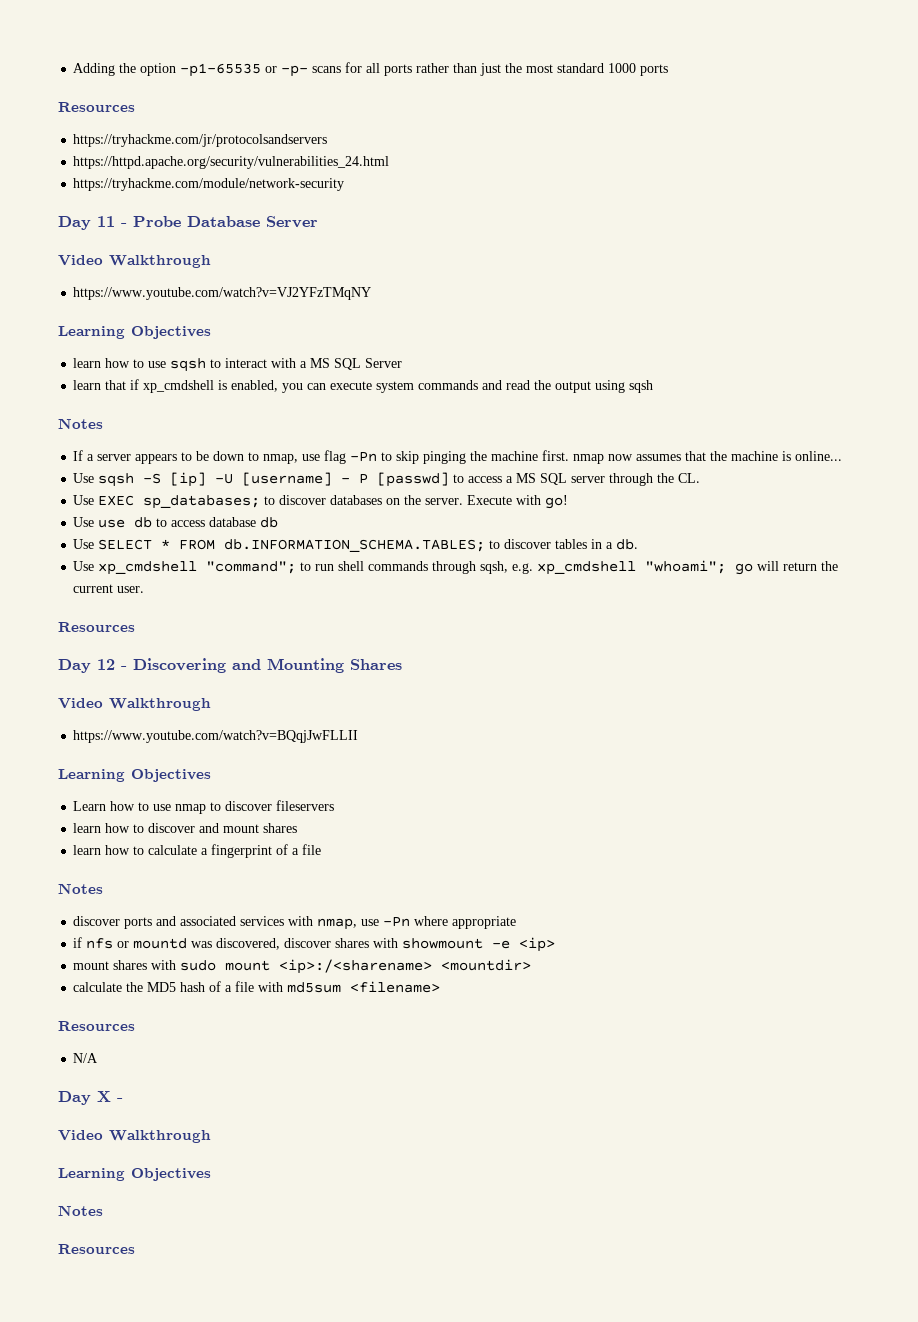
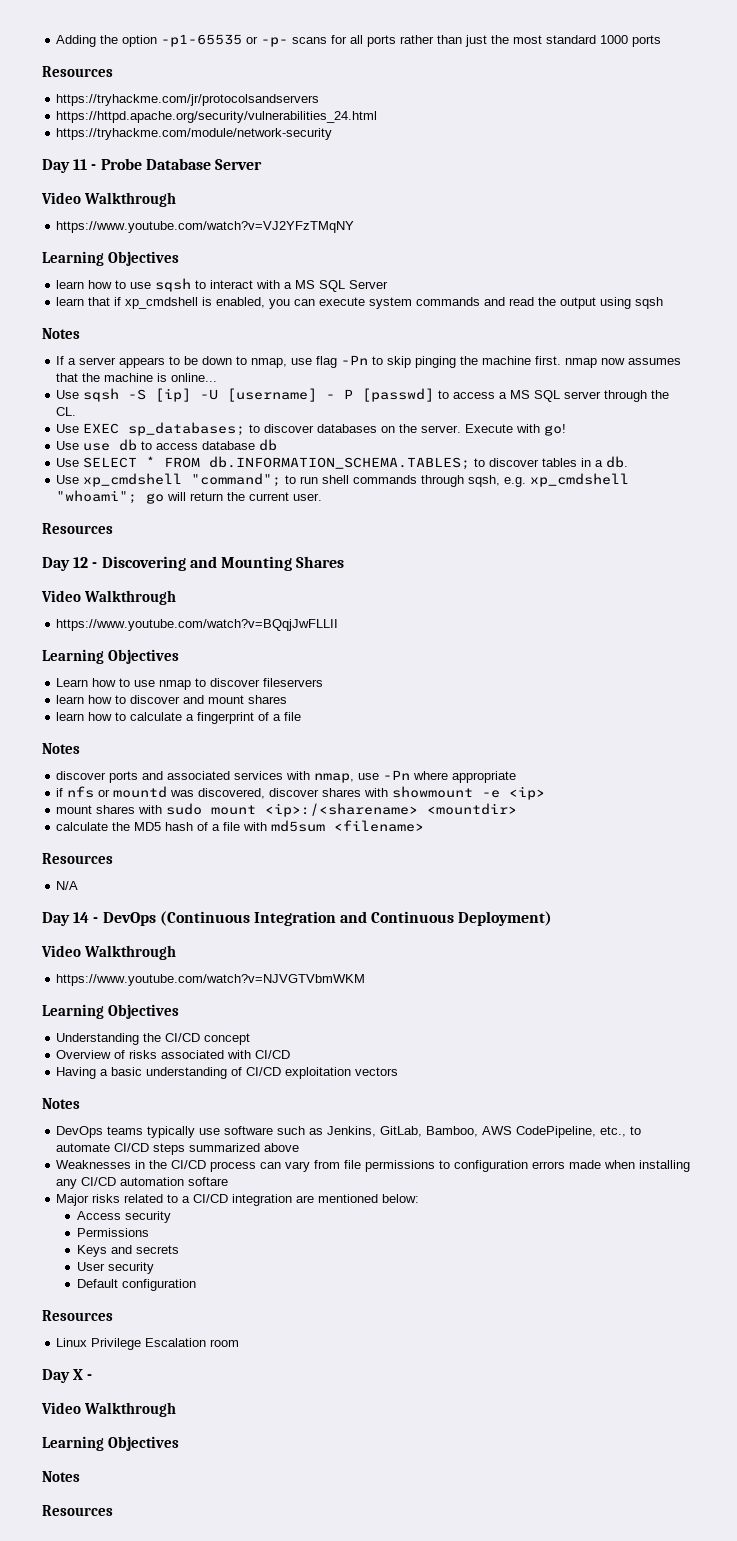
(99, 1058) none -> [42,911,553,926] [41,945,176,960] [56,974,366,986] [42,1004,179,1019] [56,1033,251,1045] [56,1050,291,1059] [56,1067,399,1079] [42,1098,80,1109] [56,1126,642,1138] [56,1143,300,1155] [56,1160,691,1172] [56,1177,229,1189] [56,1194,420,1206] [76,1211,171,1223] [76,1228,149,1237] [76,1245,179,1257] [76,1262,154,1274] [76,1279,196,1291] [42,1310,113,1321] [56,1338,240,1350] // Day 14 - DevOps (Continuous Integration and Continuous Deployment) // Video Walkthrough // https://www.youtube.com/watch?v=NJVGTVbmWKM // Learning Objectives // Understanding the CI/CD concept // Overview of risks associated with CI/CD // Having a basic understanding of CI/CD exploitation vectors // Notes // DevOps teams typically use software such as Jenkins, GitLab, Bamboo, AWS CodePipeline, etc., to automate CI/CD steps summarized above // Weaknesses in the CI/CD process can vary from file permissions to configuration errors made when installing any CI/CD automation softare // Major risks related to a CI/CD integration are mentioned below: // Access security // Permissions // Keys and secrets // User security // Default configuration // Resources // Linux Privilege Escalation room

